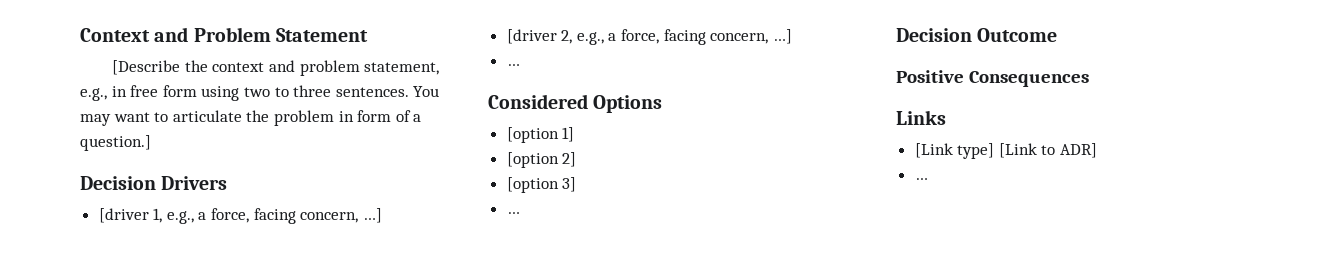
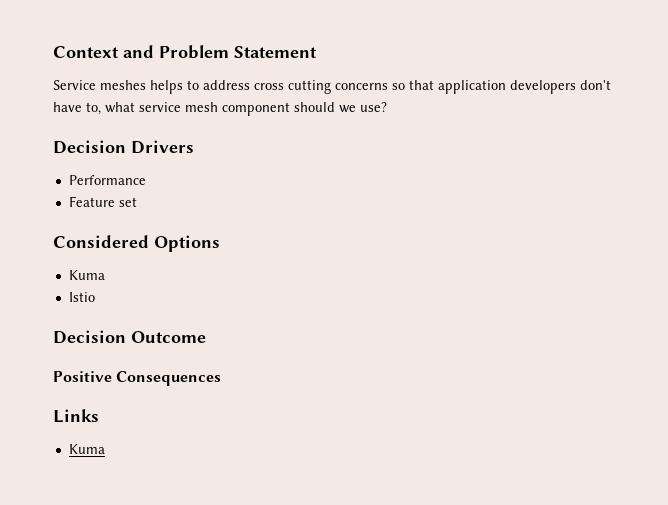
[112,60,440,76] [80,85,440,101] [80,110,422,126] [80,135,151,151] [80,176,228,190] [98,208,382,224] [506,29,792,45] [506,64,520,66] [488,94,663,113] [506,127,575,143] [506,152,577,168] [506,177,577,193] [506,212,520,214] [Describe the context and problem statement, e.g., in free form using two to three sentences. You may want to articulate the problem in form of a question.] // Decision Drivers // [driver 1, e.g., a force, facing concern, …] // [driver 2, e.g., a force, facing concern, …] // … // Considered Options // [option 1] // [option 2] // [option 3] // … -> [53,80,611,94] [53,102,387,116] [53,140,194,154] [68,175,146,185] [68,196,137,207] [53,235,220,252] [68,270,105,280] [68,292,95,302] Service meshes helps to address cross cutting concerns so that application developers don't have to, what service mesh component should we use? // Decision Drivers // Performance // Feature set // Considered Options // Kuma // Istio
[914,143,1098,159] [914,178,928,180] [Link type] [Link to ADR] // … -> [68,444,105,454] Kuma

